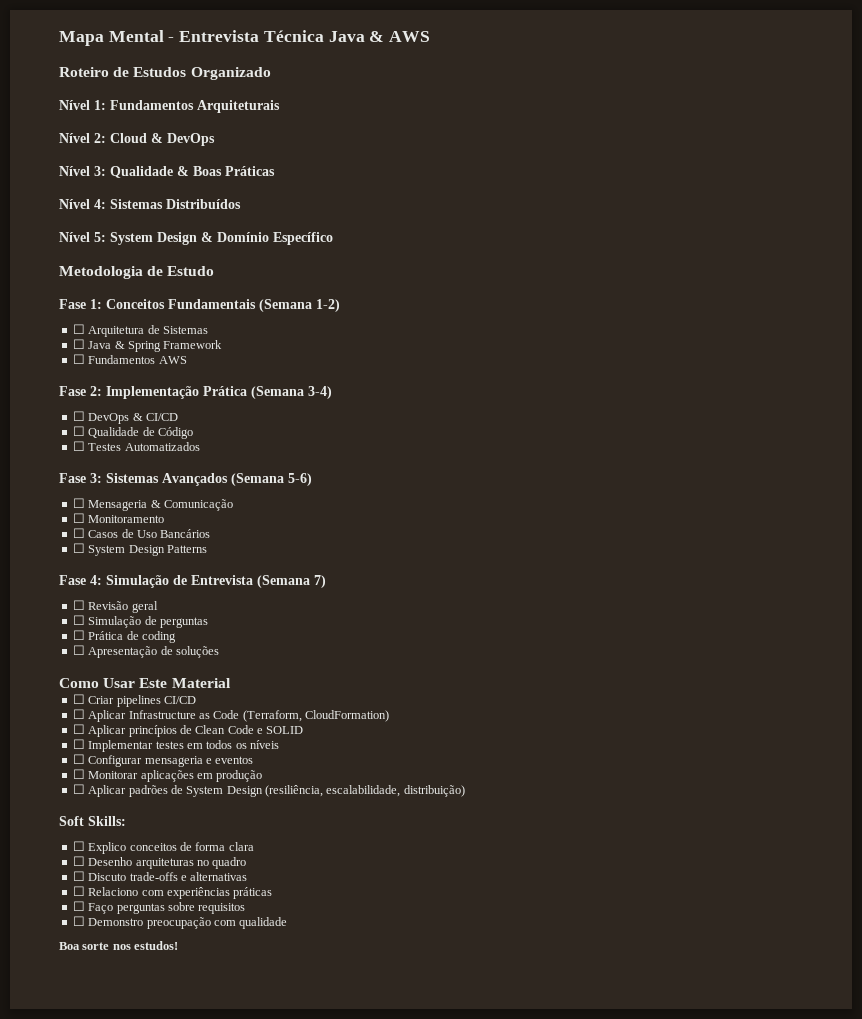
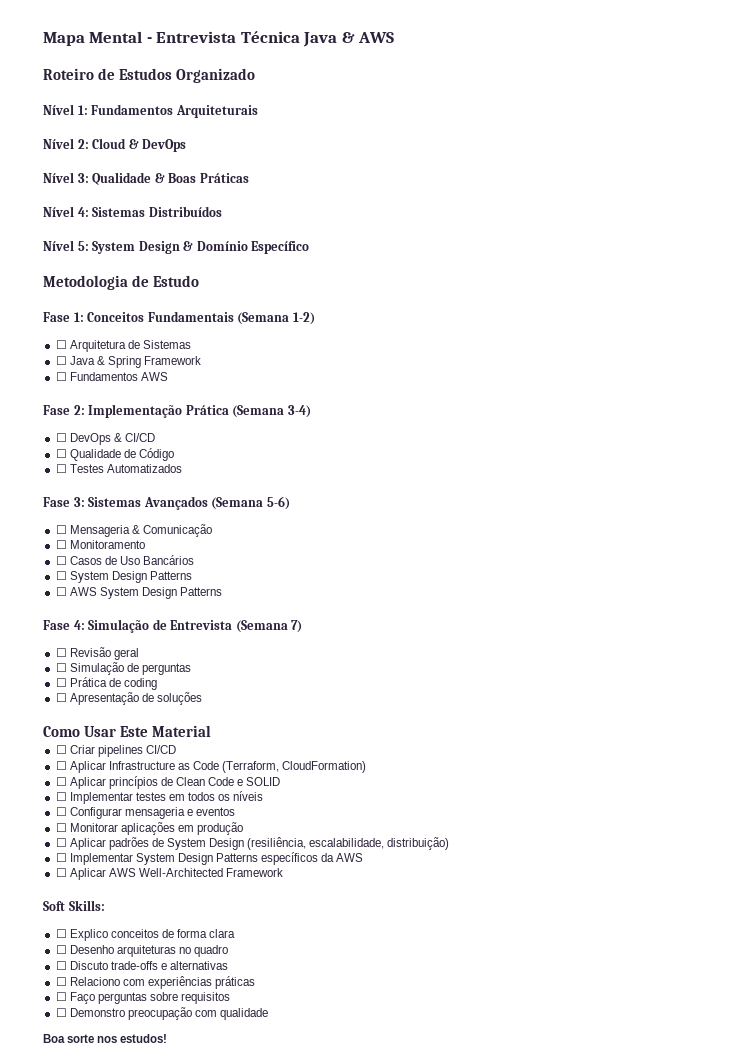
(207, 549) none -> [55,587,223,599] // ☐ AWS System Design Patterns
(465, 791) none -> [55,852,364,865] [55,868,284,880] // ☐ Implementar System Design Patterns específicos da AWS // ☐ Aplicar AWS Well-Architected Framework

